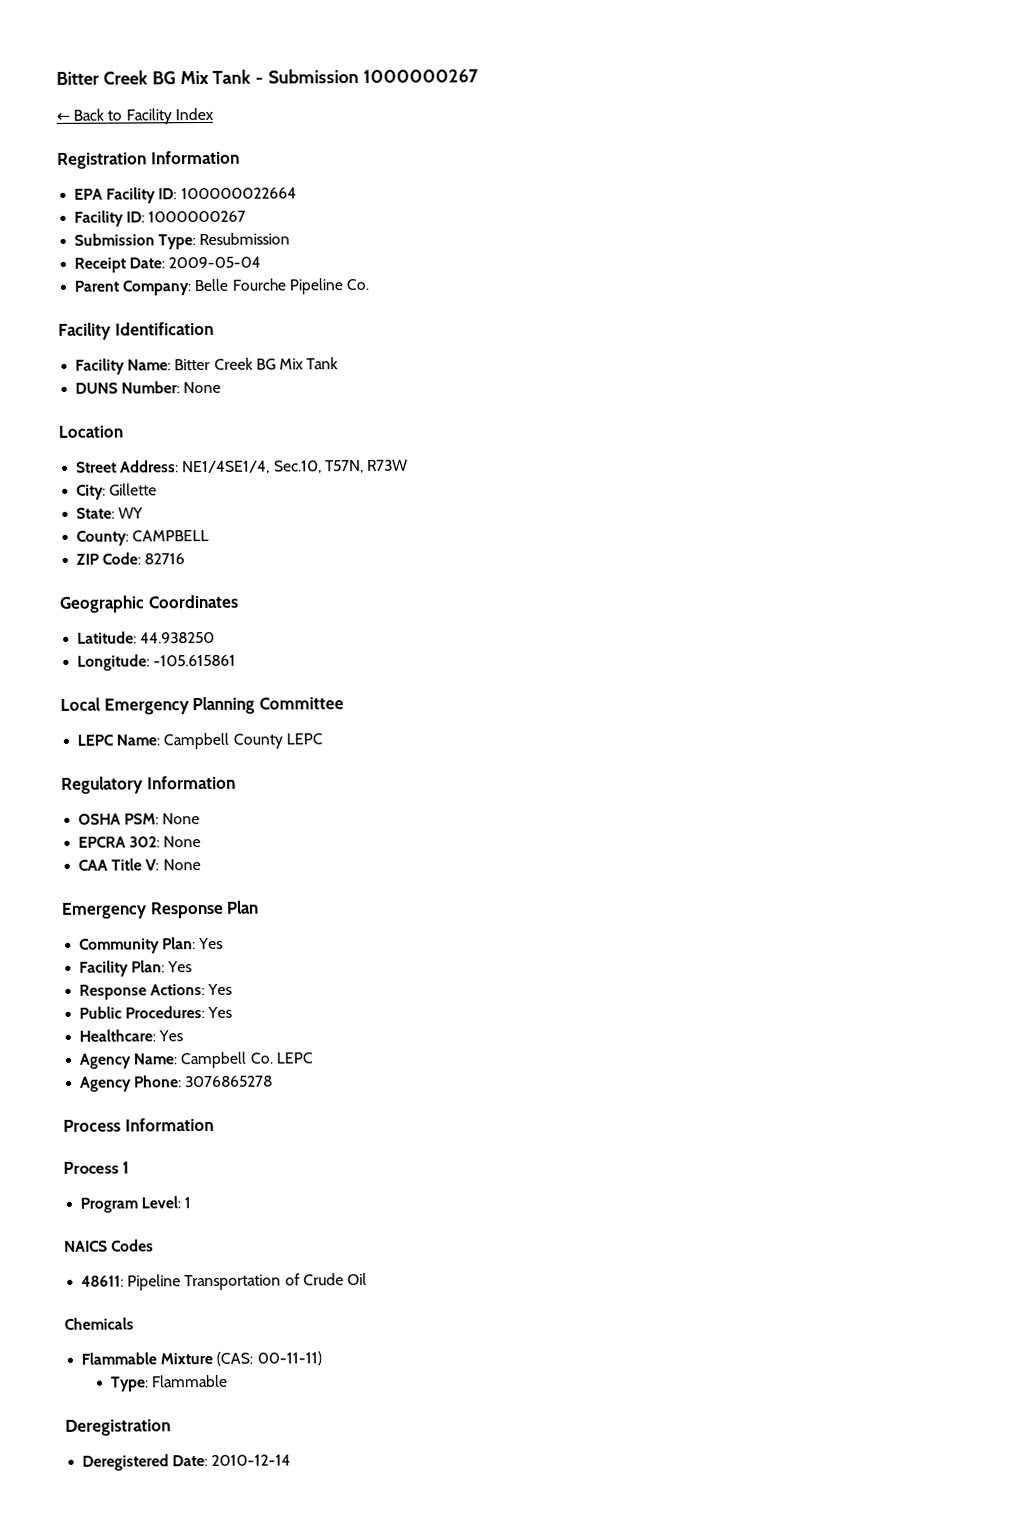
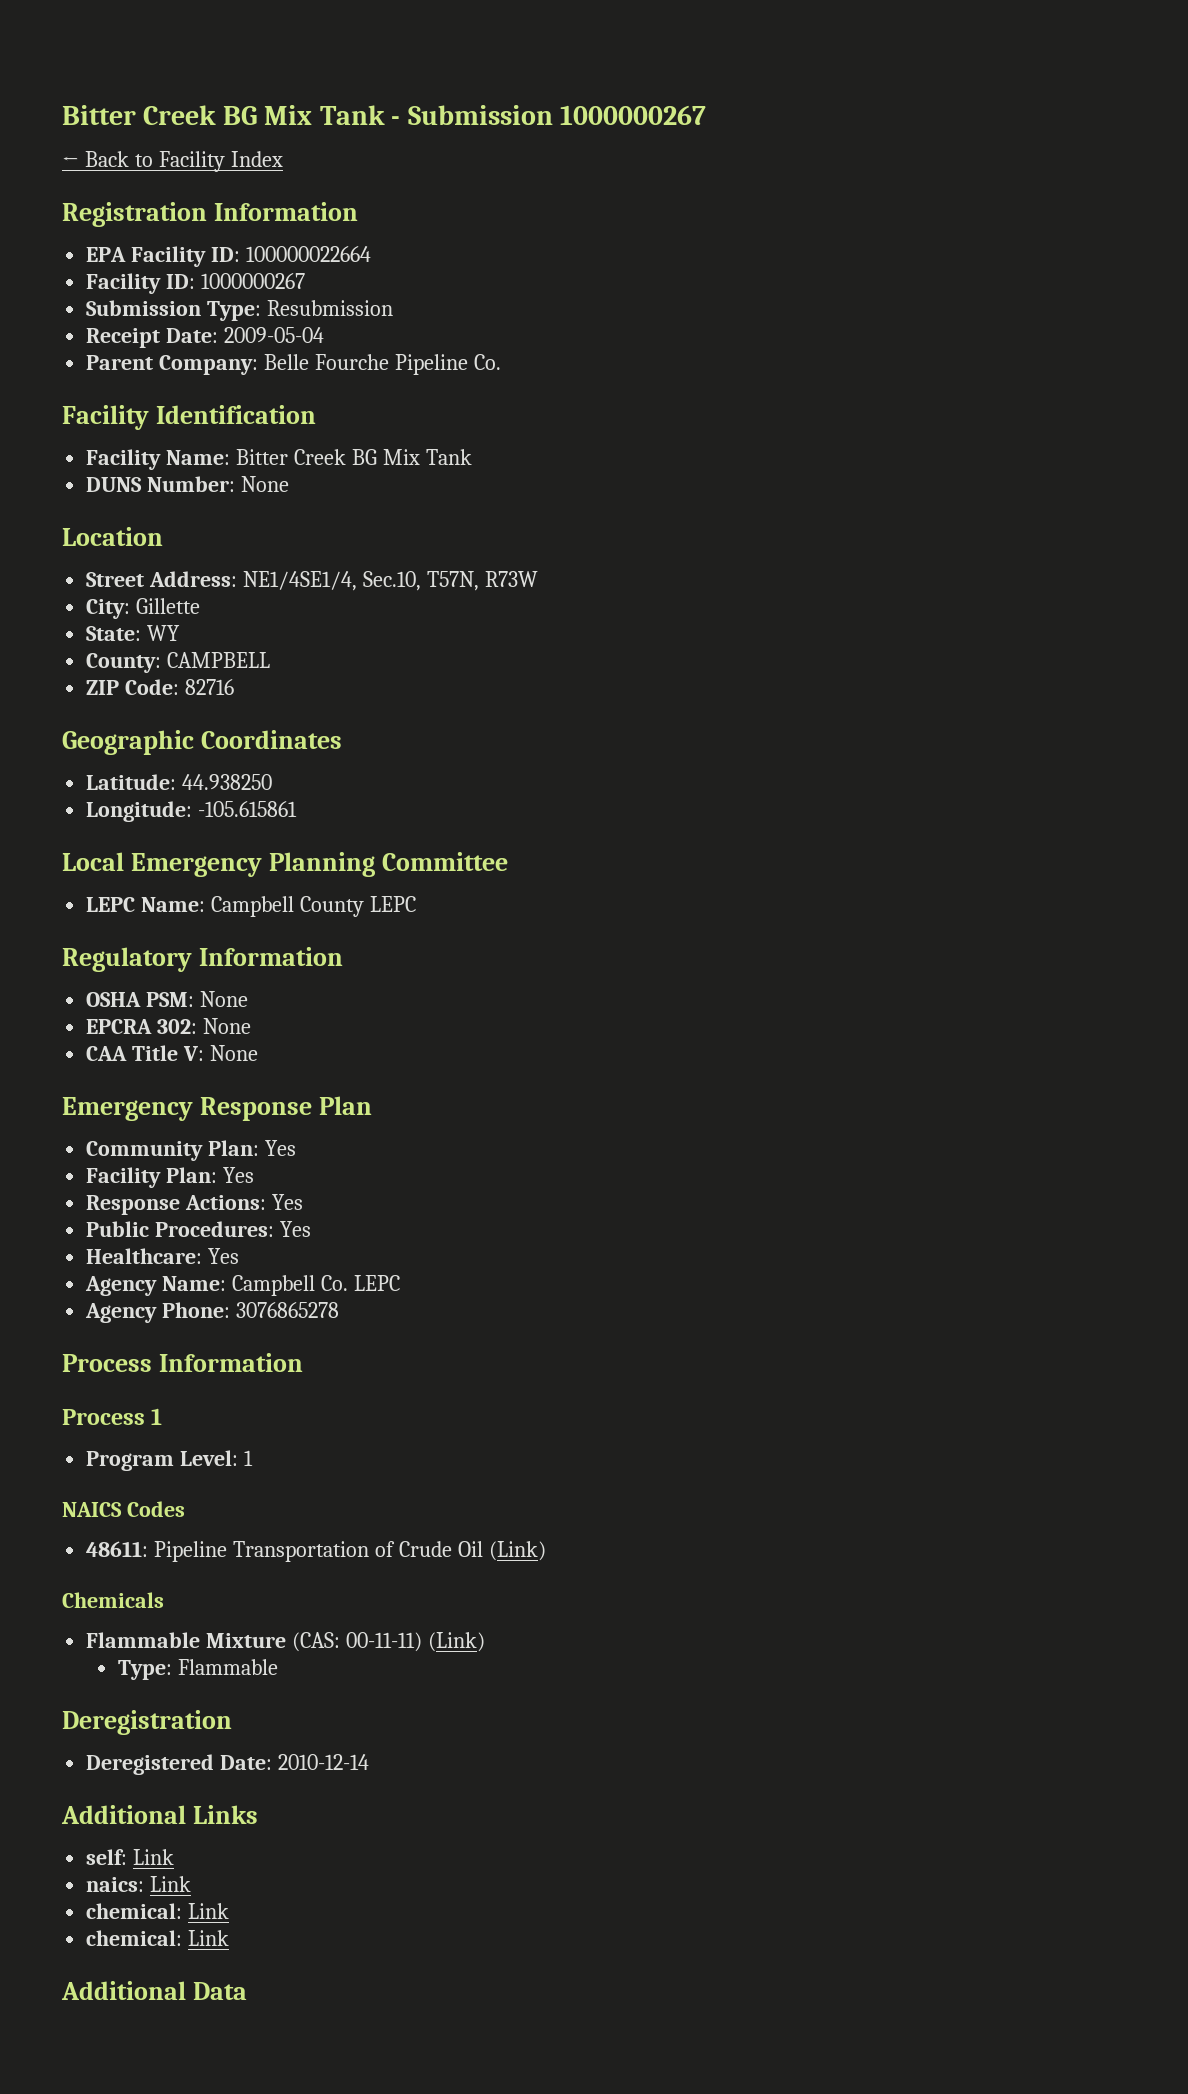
(367, 1279) none -> [488,1541,546,1561] (Link)
(322, 1358) none -> [427,1632,485,1652] (Link)
(292, 1460) none -> [61,1805,258,1824] [86,1849,175,1865] [86,1876,192,1892] [86,1903,230,1919] [86,1930,230,1946] [61,1981,247,2000] // Additional Links // self: Link // naics: Link // chemical: Link // chemical: Link // Additional Data

